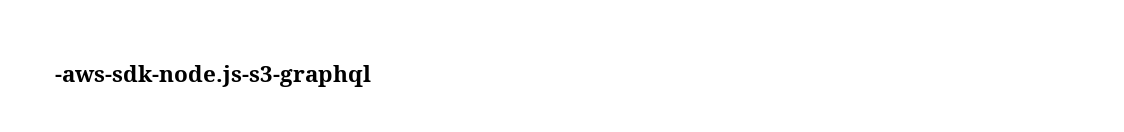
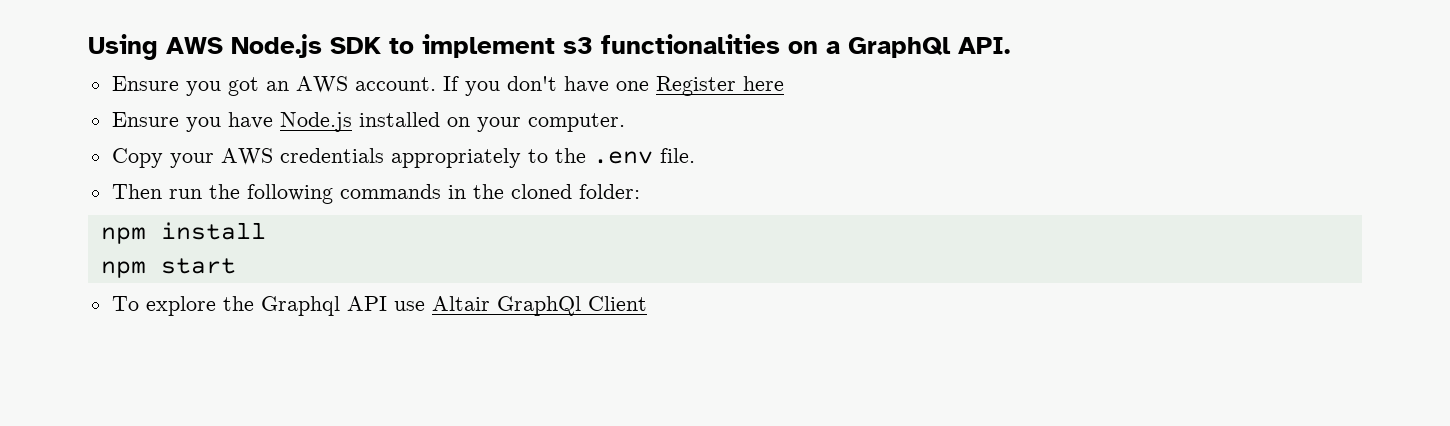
[55,65,371,87] -aws-sdk-node.js-s3-graphql -> [88,34,1010,60] [111,76,784,96] [111,112,625,132] [111,148,695,168] [111,184,640,204] [100,222,266,244] [100,258,236,278] [111,296,647,316] Using AWS Node.js SDK to implement s3 functionalities on a GraphQl API. // Ensure you got an AWS account. If you don't have one Register here // Ensure you have Node.js installed on your computer. // Copy your AWS credentials appropriately to the .env file. // Then run the following commands in the cloned folder: // npm install // npm start // To explore the Graphql API use Altair GraphQl Client

